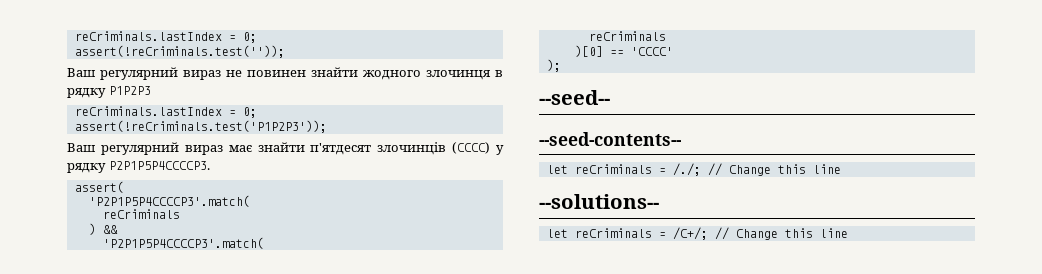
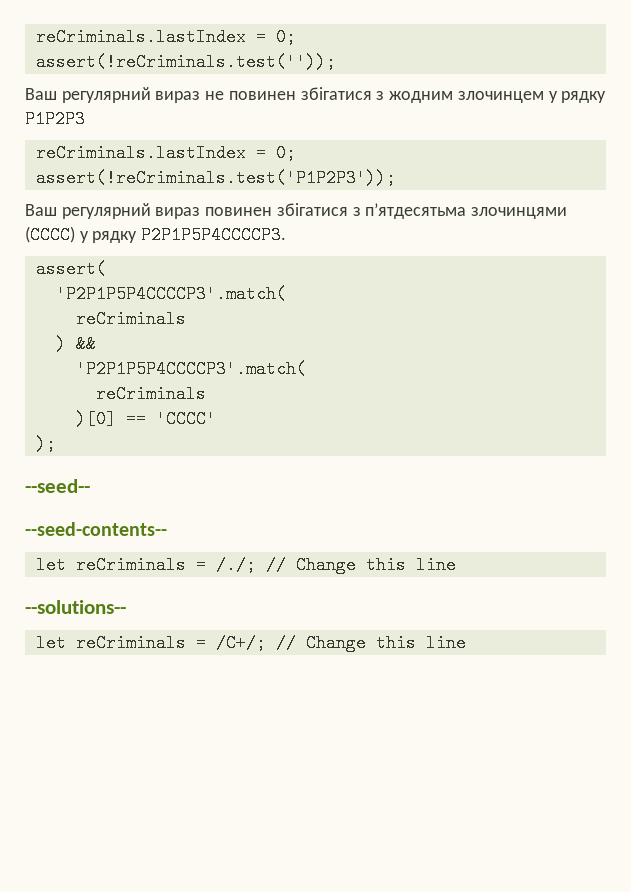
[311,67,503,80] знайти жодного злочинця в -> [300,87,558,103] збігатися з жодним злочинцем у
[228,142,447,155] має знайти п'ятдесят злочинців -> [205,203,568,219] повинен збігатися з п’ятдесятьма злочинцями

